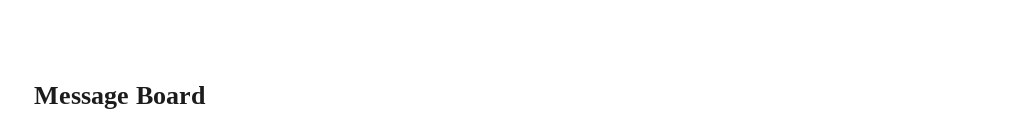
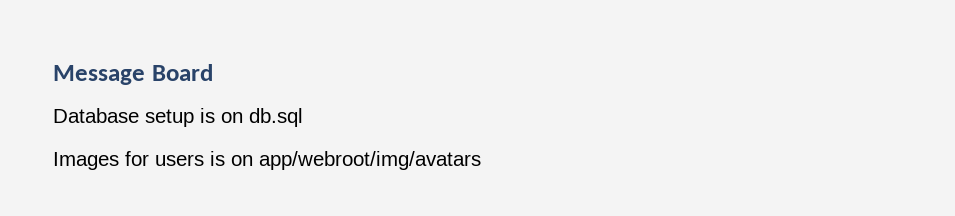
(207, 95) none -> [53,108,303,127] [53,151,481,170] // Database setup is on db.sql // Images for users is on app/webroot/img/avatars

